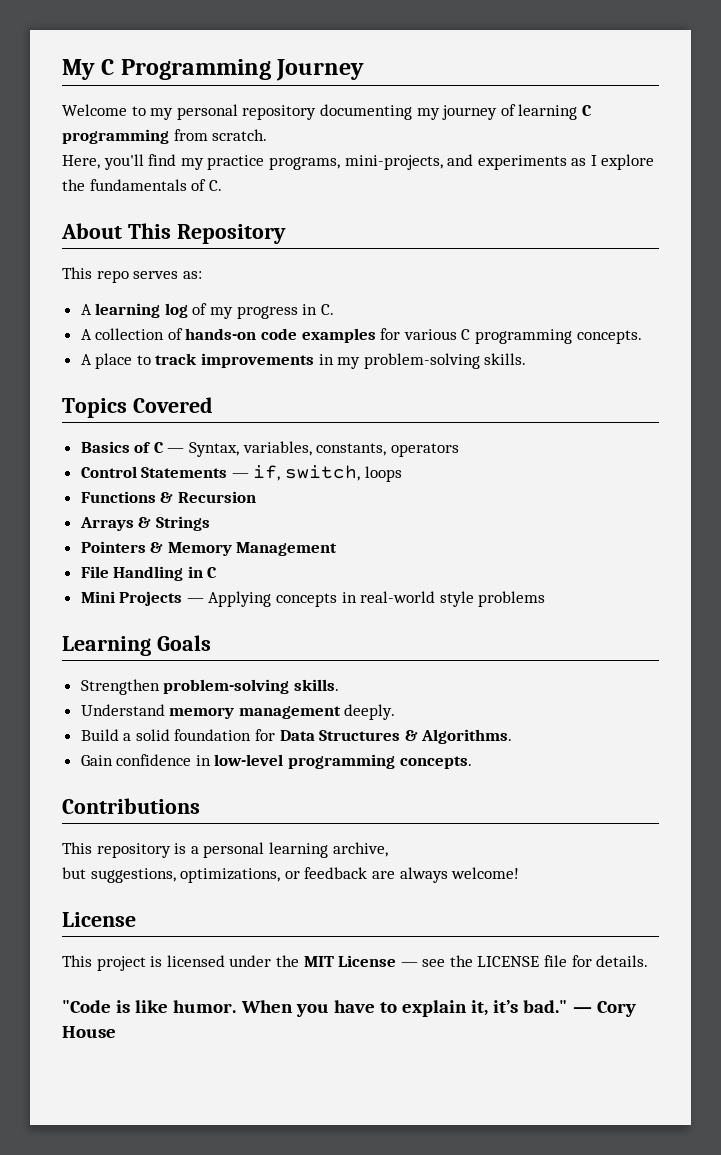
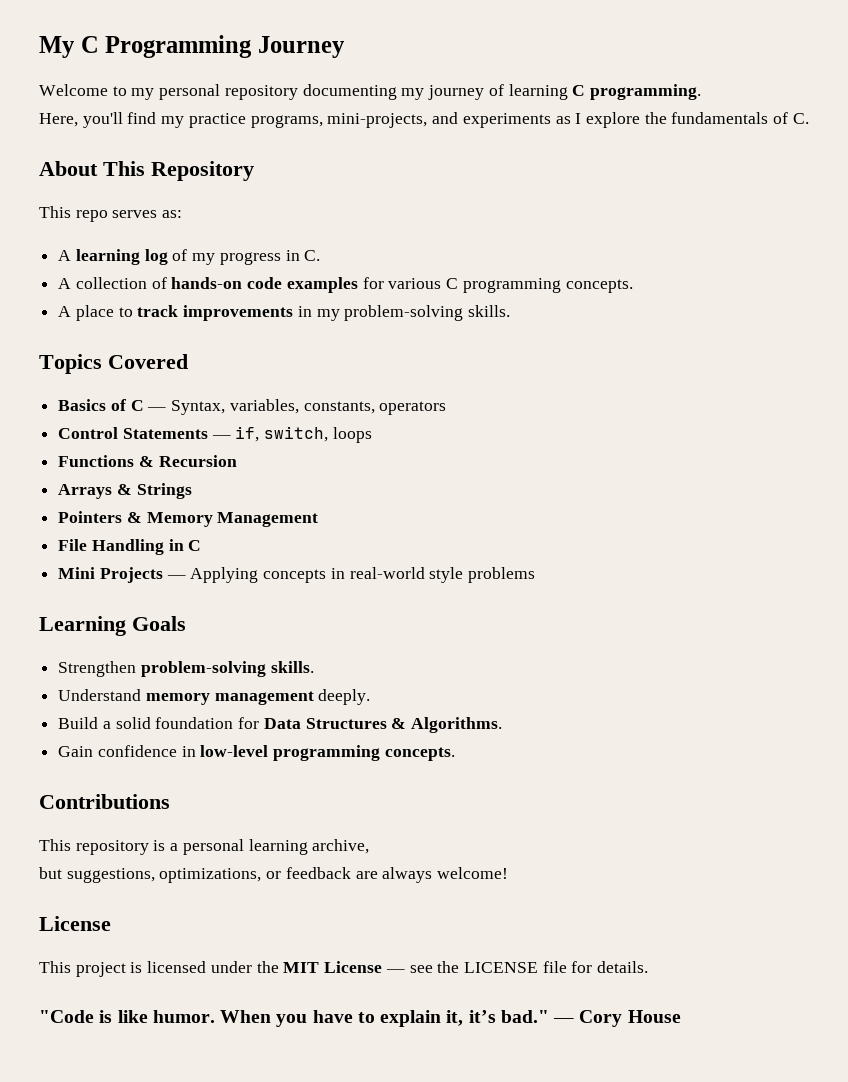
[62,129,268,144] programming from scratch. -> [589,84,701,100] programming.

